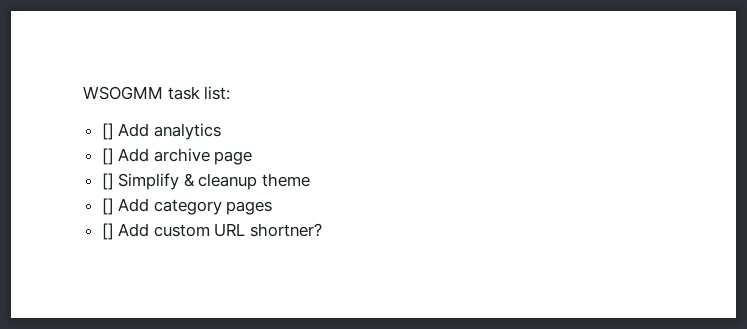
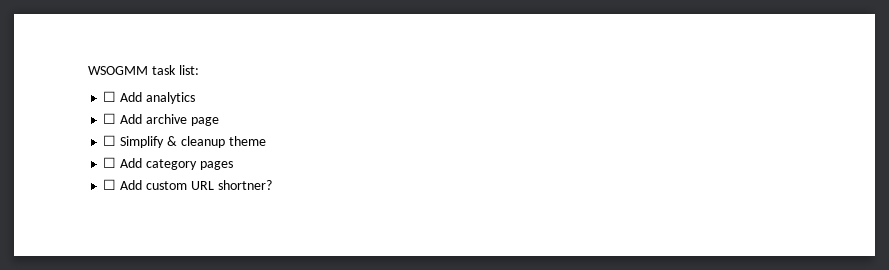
[101,123,114,140] [] -> [103,91,117,102] ☐
[101,148,114,165] [] -> [103,113,117,124] ☐
[101,173,114,190] [] -> [103,135,117,146] ☐
[101,198,114,215] [] -> [103,157,117,168] ☐
[101,223,114,240] [] -> [103,179,117,190] ☐

